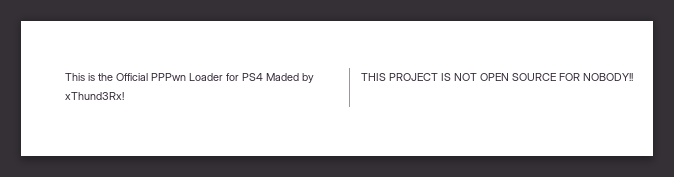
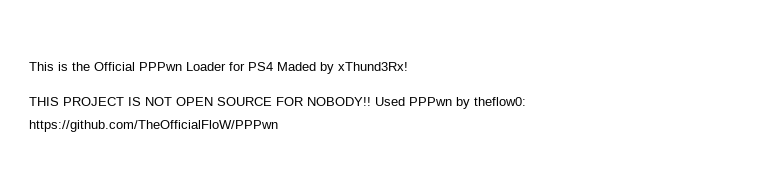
(633, 77) none -> [375,97,526,109] [29,120,278,132] Used PPPwn by theflow0: https://github.com/TheOfficialFloW/PPPwn

